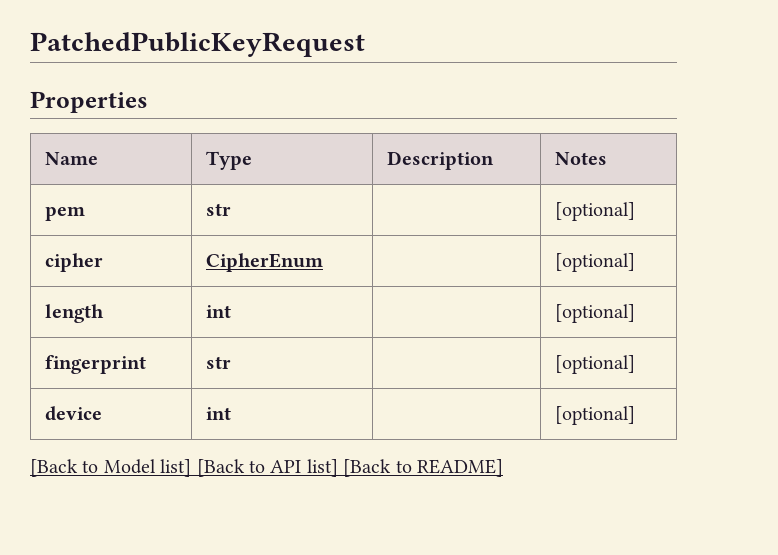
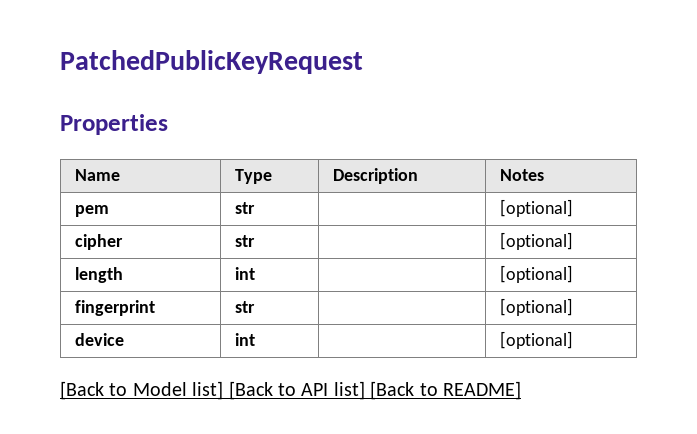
[206,253,324,272] CipherEnum -> [234,235,255,247] str

